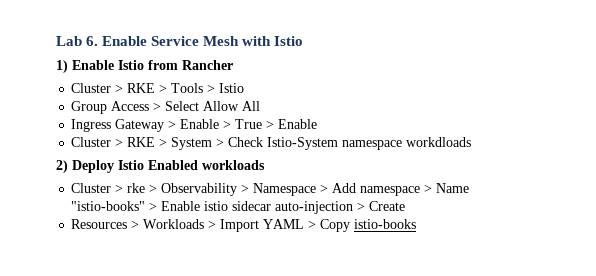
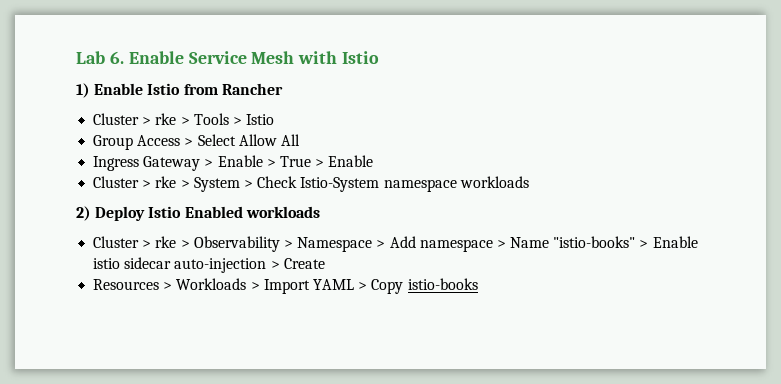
[127,83,156,93] RKE -> [155,113,177,125] rke
[127,137,156,147] RKE -> [155,176,177,188] rke
[406,137,472,147] workdloads -> [459,176,529,188] workloads

